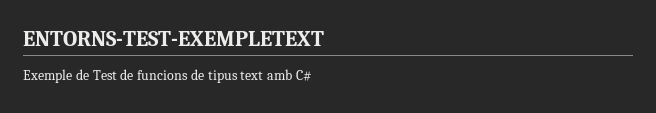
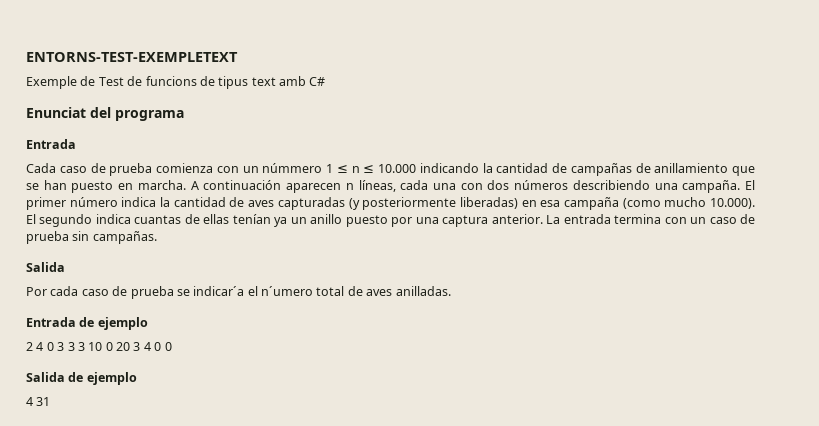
(313, 75) none -> [26,107,184,121] [26,139,76,149] [26,163,755,176] [26,180,755,193] [26,197,755,210] [26,214,756,227] [26,231,157,244] [26,262,65,272] [26,286,451,299] [26,317,148,330] [26,342,172,351] [26,372,137,385] [26,397,51,406] // Enunciat del programa // Entrada // Cada caso de prueba comienza con un númmero 1 ≤ n ≤ 10.000 indicando la cantidad de campañas de anillamiento que se han puesto en marcha. A continuación aparecen n líneas, cada una con dos números describiendo una campaña. El primer número indica la cantidad de aves capturadas (y posteriormente liberadas) en esa campaña (como mucho 10.000). El segundo indica cuantas de ellas tenían ya un anillo puesto por una captura anterior. La entrada termina con un caso de prueba sin campañas. // Salida // Por cada caso de prueba se indicar´a el n´umero total de aves anilladas. // Entrada de ejemplo // 2 4 0 3 3 3 10 0 20 3 4 0 0 // Salida de ejemplo // 4 31

